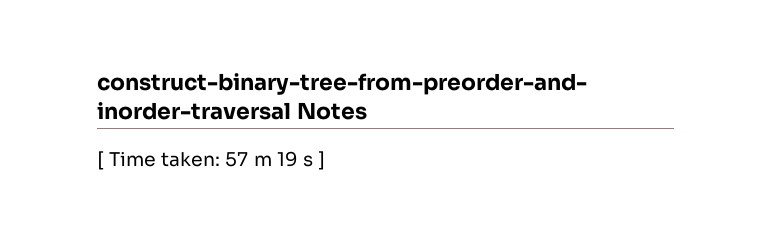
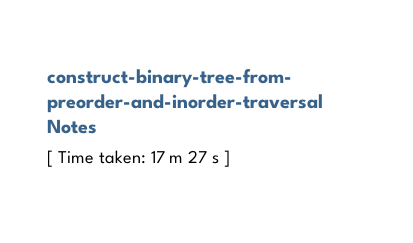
[225,151,298,167] 57 m 19 -> [150,150,208,163] 17 m 27

